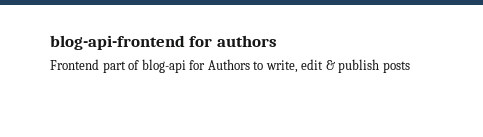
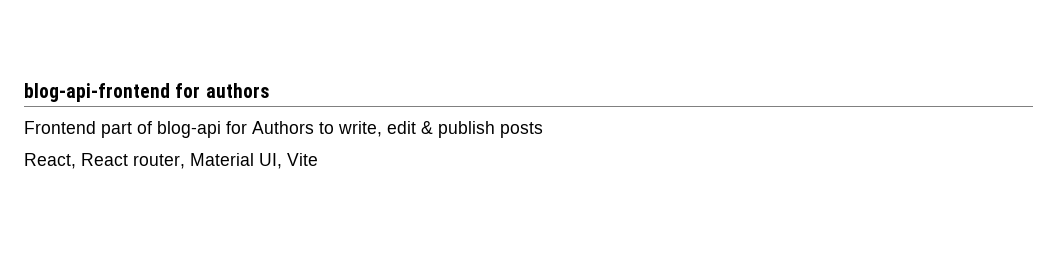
(410, 67) none -> [24,153,318,169] // React, React router, Material UI, Vite

